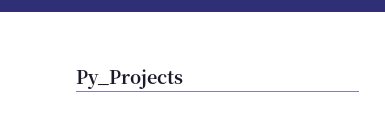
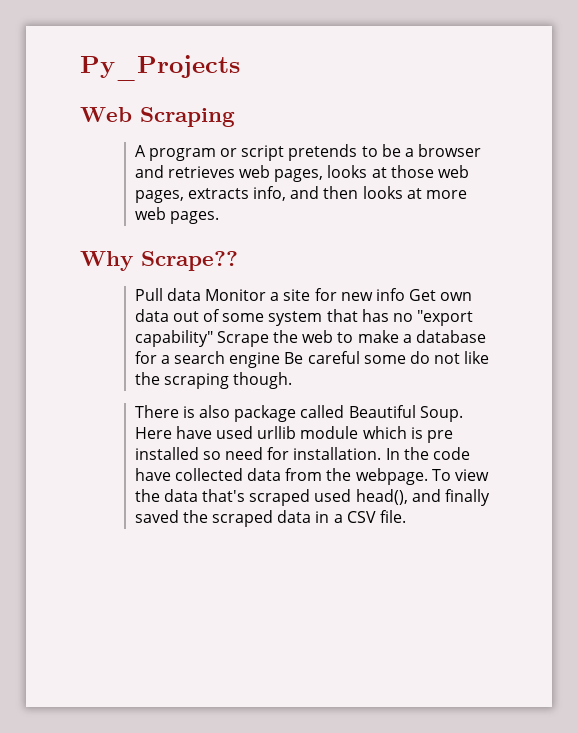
(183, 79) none -> [80,107,235,127] [134,144,482,161] [134,165,470,182] [134,186,468,203] [134,207,219,224] [80,251,238,271] [134,288,473,301] [134,309,474,326] [134,330,487,347] [134,351,490,368] [134,372,293,389] [134,405,463,422] [134,426,454,443] [134,447,471,460] [134,468,489,485] [134,489,491,506] [134,510,407,527] // Web Scraping // A program or script pretends to be a browser and retrieves web pages, looks at those web pages, extracts info, and then looks at more web pages. // Why Scrape?? // Pull data Monitor a site for new info Get own data out of some system that has no "export capability" Scrape the web to make a database for a search engine Be careful some do not like the scraping though. // There is also package called Beautiful Soup. Here have used urllib module which is pre installed so need for installation. In the code have collected data from the webpage. To view the data that's scraped used head(), and finally saved the scraped data in a CSV file.

